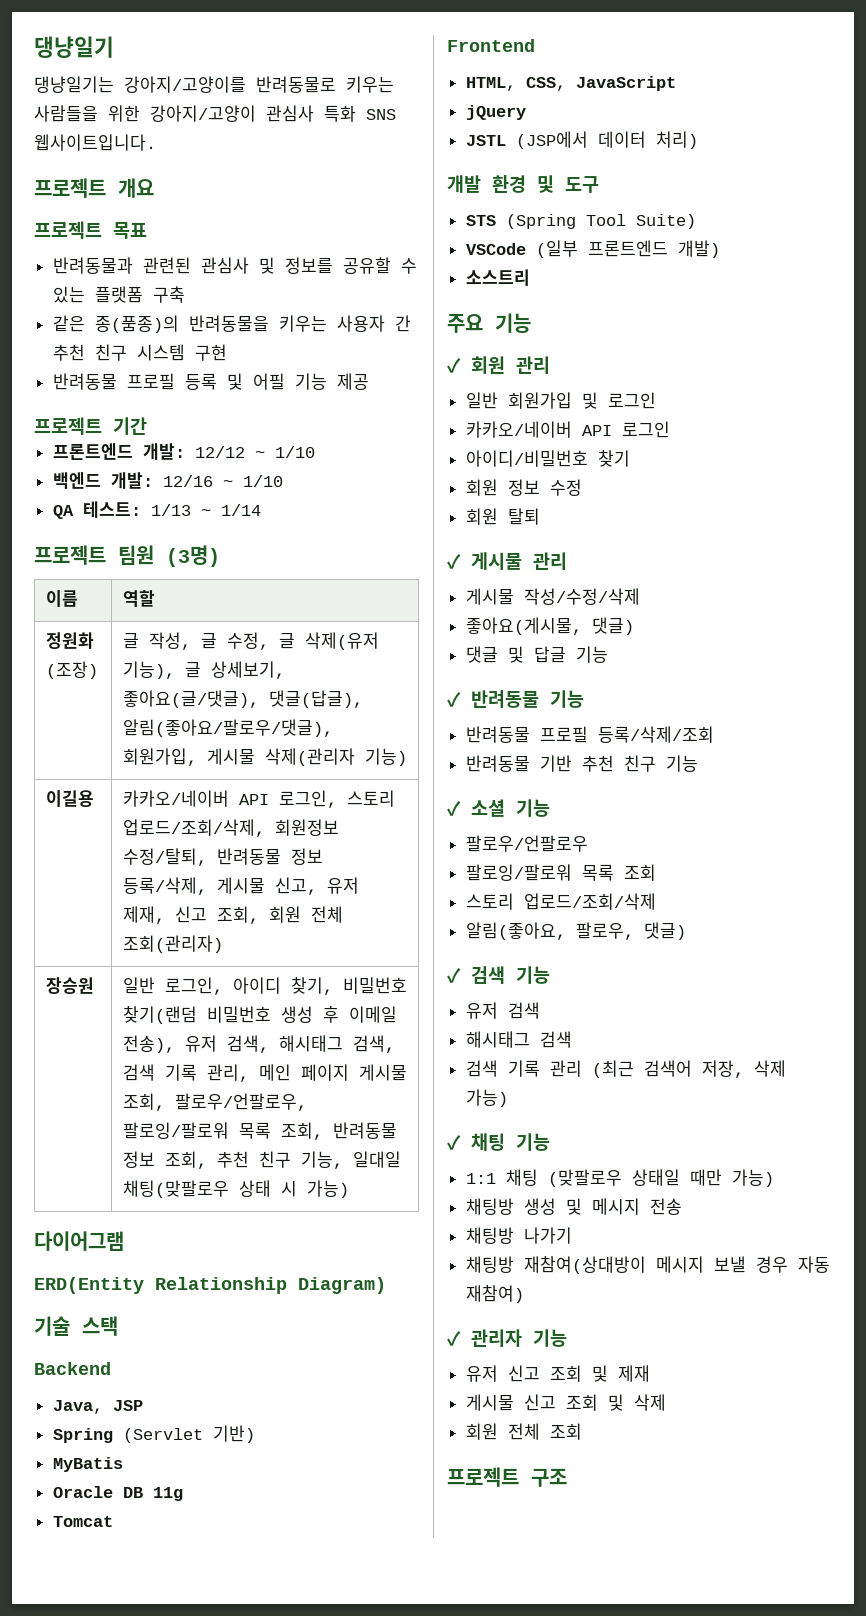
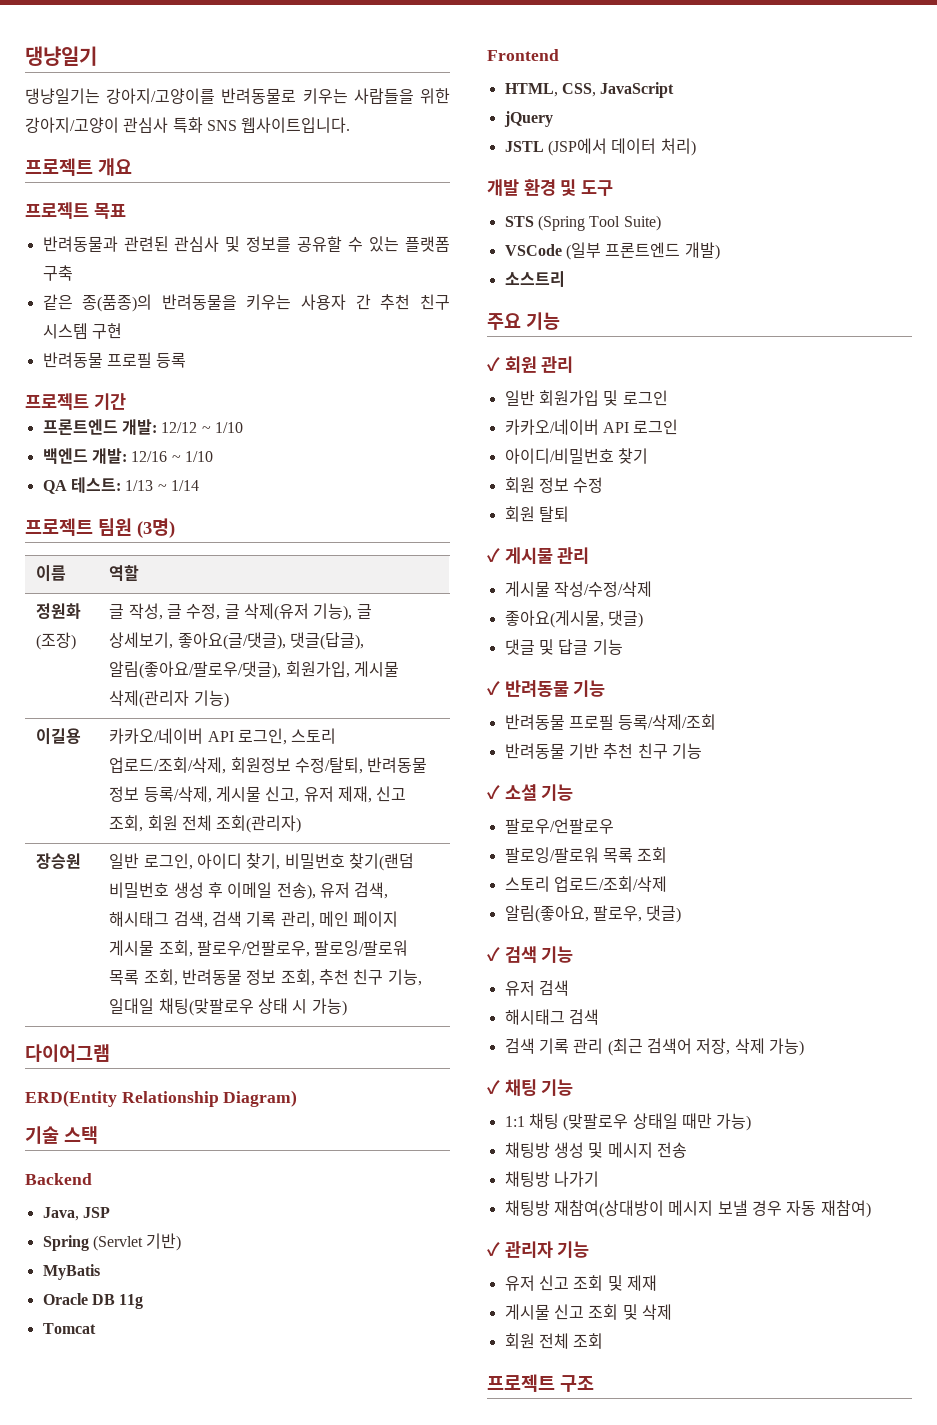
[226,373,369,390] 및 어필 기능 제공 -> (187, 360) none

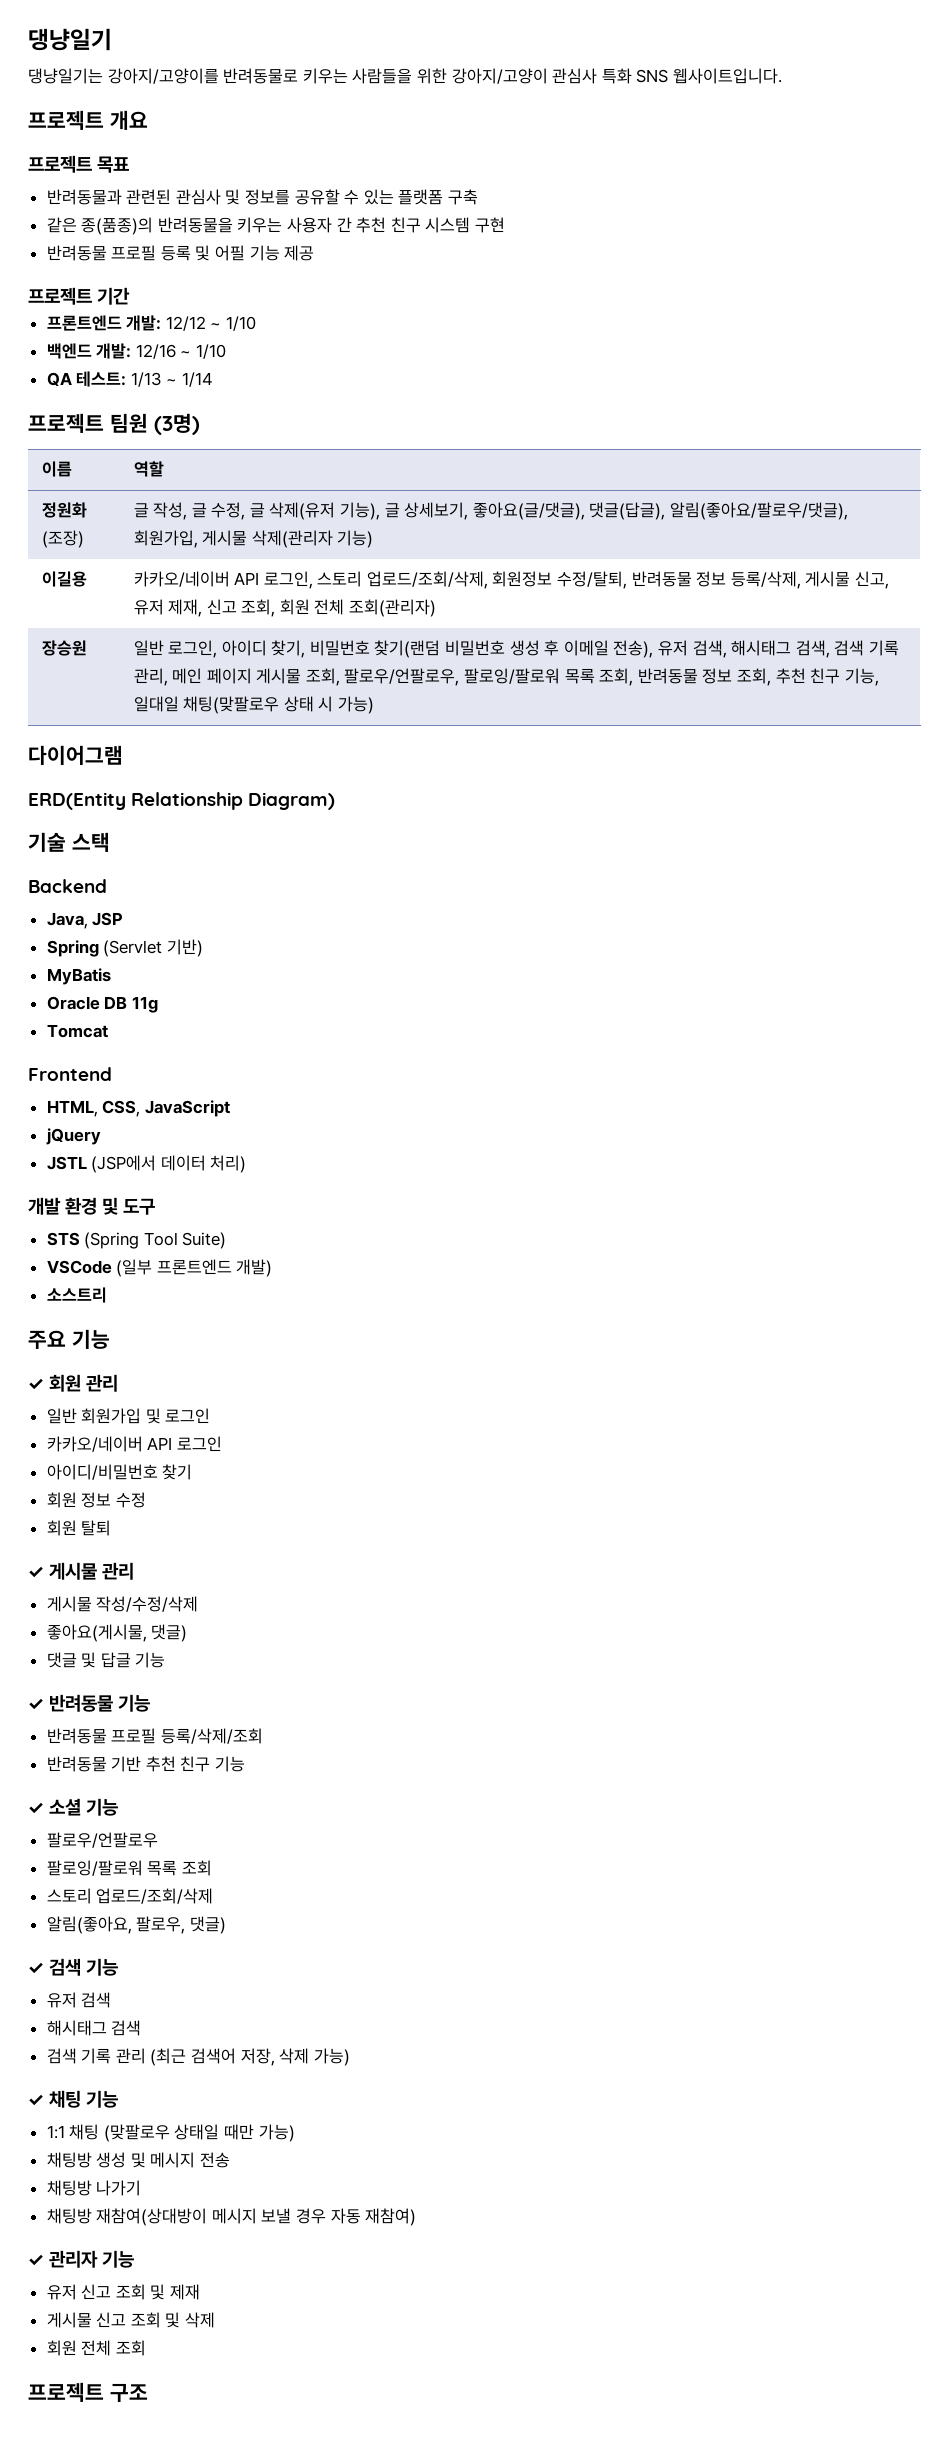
(187, 360) none -> [195,245,315,261] 및 어필 기능 제공

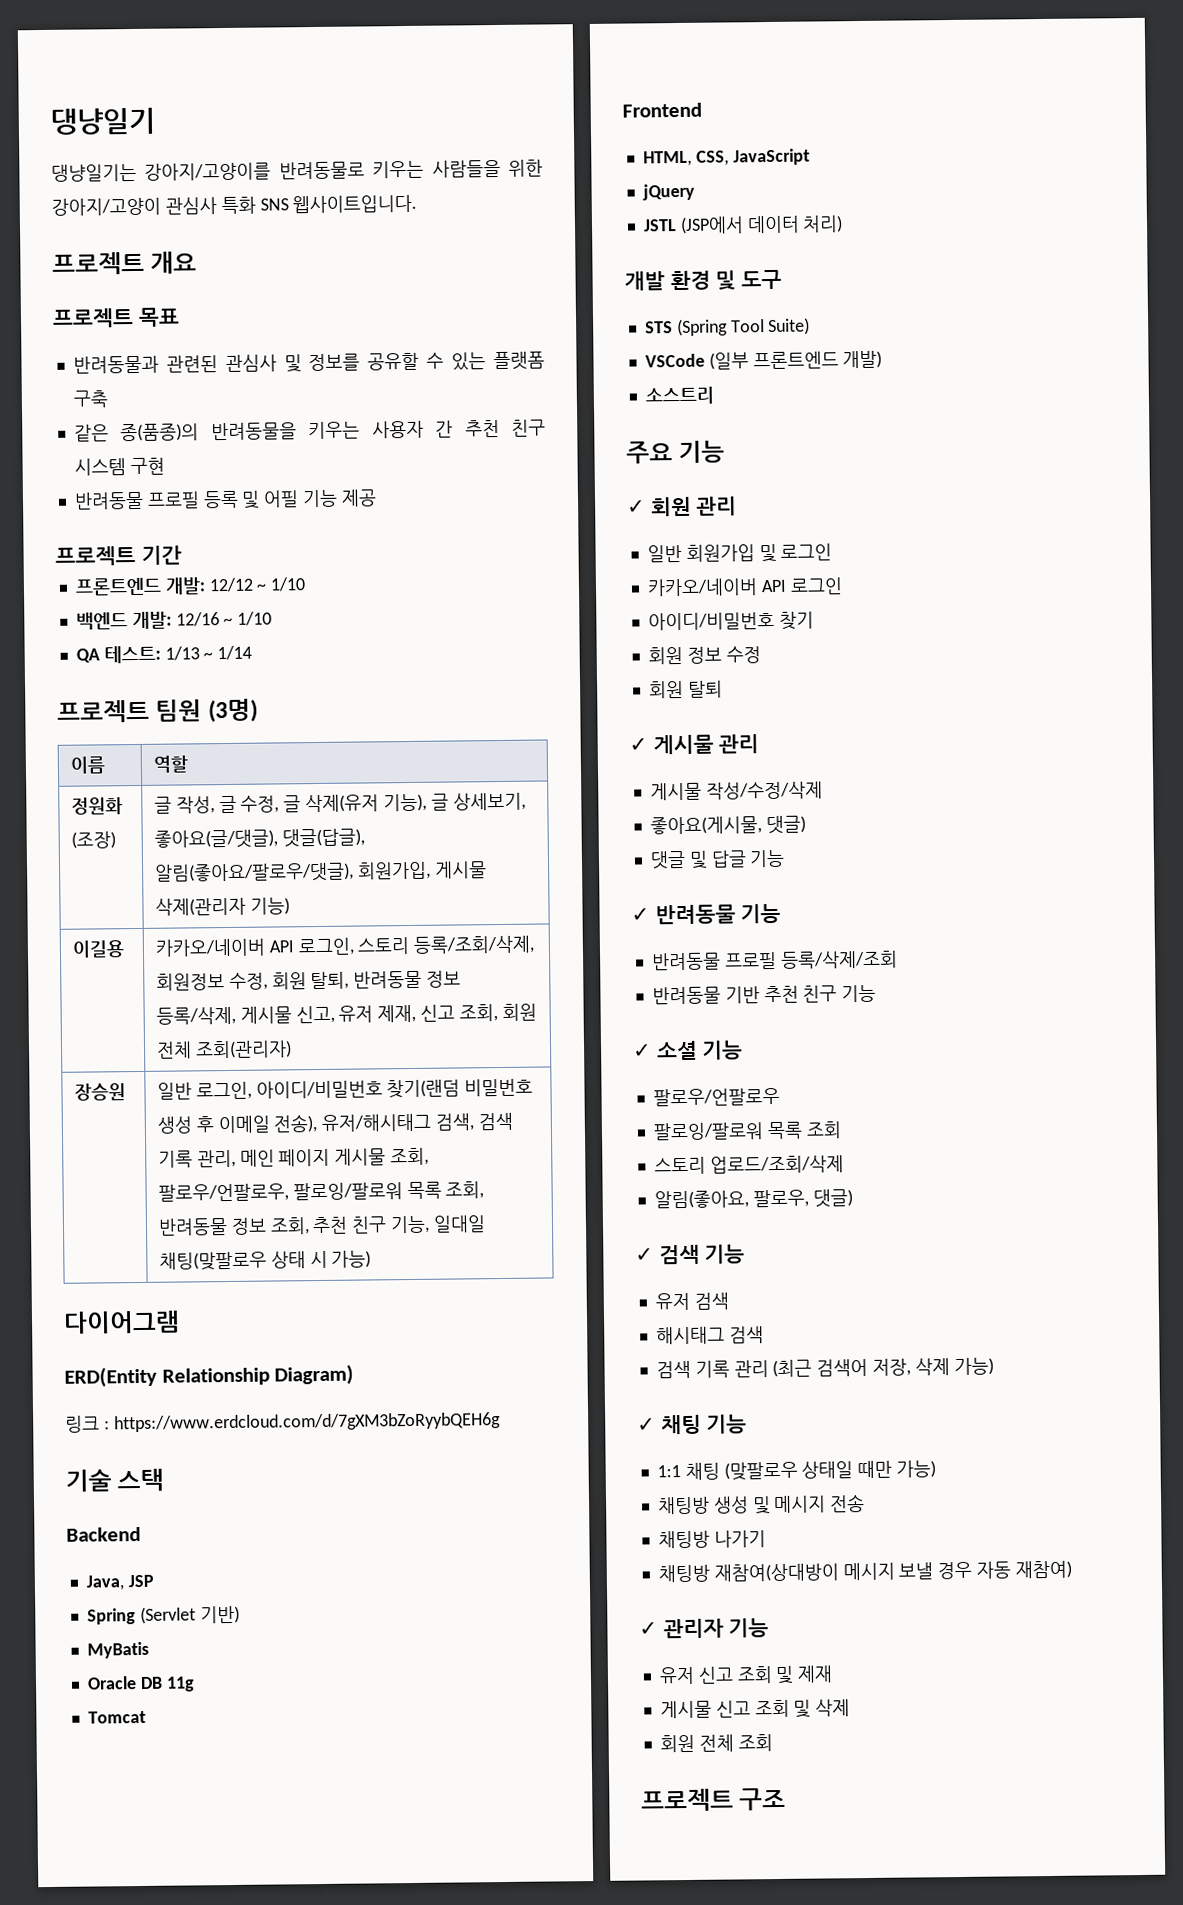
[366,571,628,589] 업로드/조회/삭제, 회원정보 수정/탈퇴, -> [413,935,535,954] [155,971,350,991] 등록/조회/삭제, 회원정보 수정, 회원 탈퇴,
[221,640,370,658] 아이디 찾기, 비밀번호 -> [255,1080,383,1099] 아이디/비밀번호
[658,640,792,658] 유저 검색, 해시태그 -> [321,1113,432,1132] 유저/해시태그
(336, 801) none -> [65,1412,501,1433] // 링크 : https://www.erdcloud.com/d/7gXM3bZoRyybQEH6g

